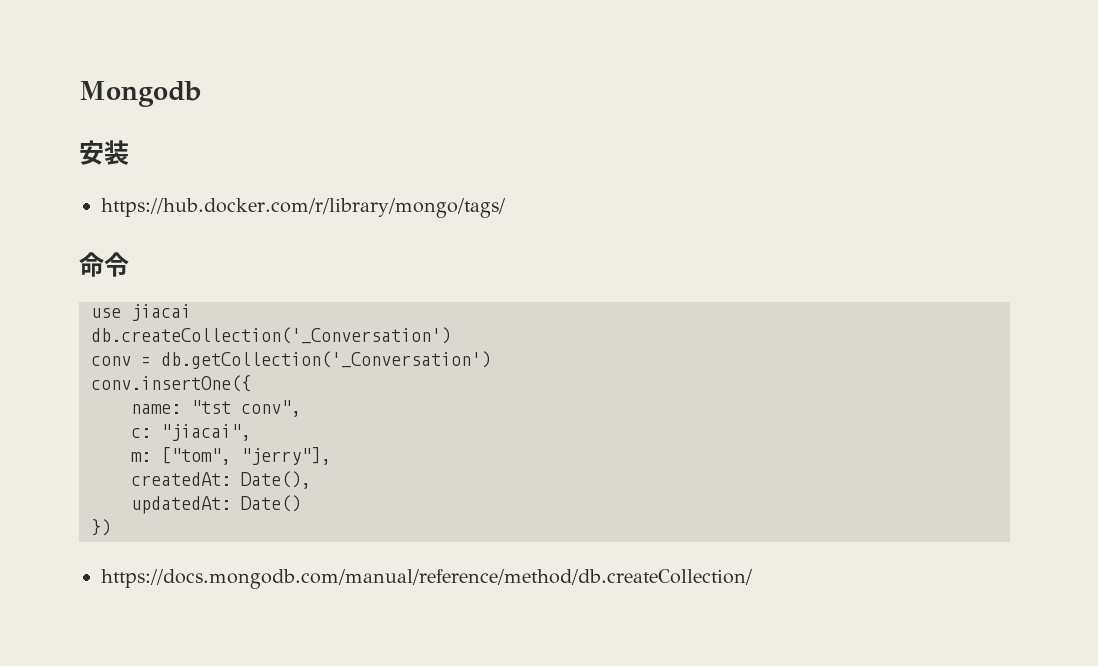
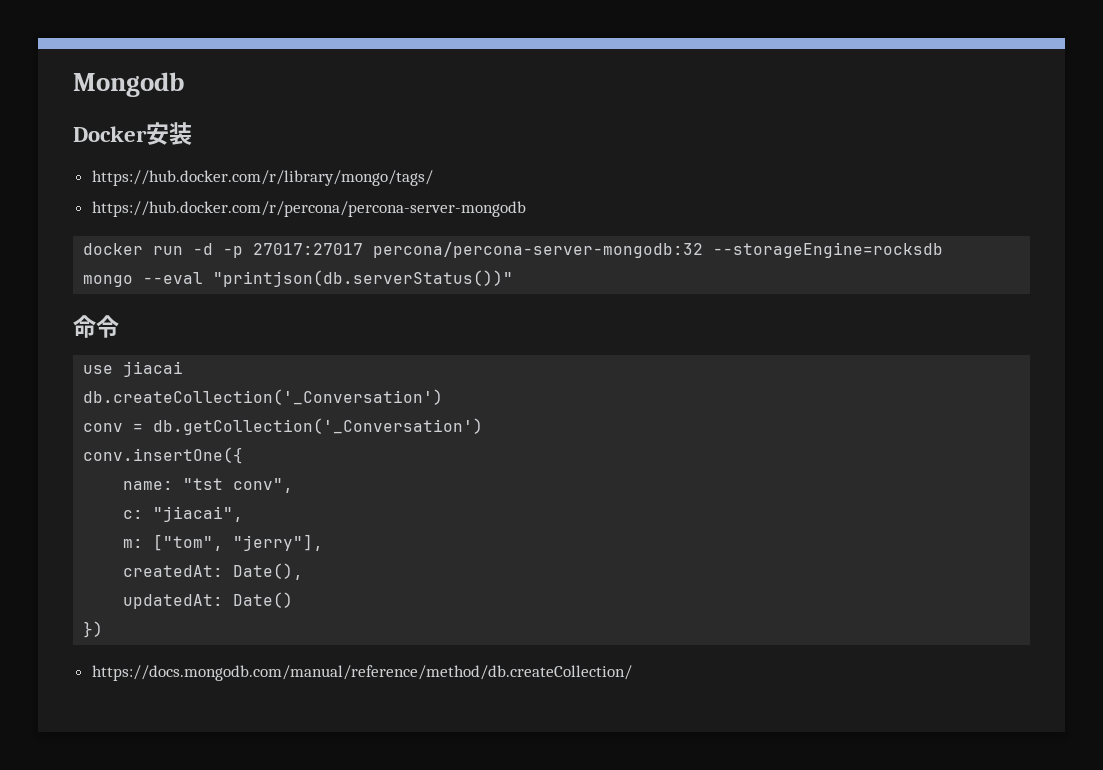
(201, 94) none -> [73,126,147,142] Docker
(506, 208) none -> [91,201,526,217] [83,242,944,258] [83,270,514,287] // https://hub.docker.com/r/percona/percona-server-mongodb // docker run -d -p 27017:27017 percona/percona-server-mongodb:32 --storageEngine=rocksdb // mongo --eval "printjson(db.serverStatus())"

